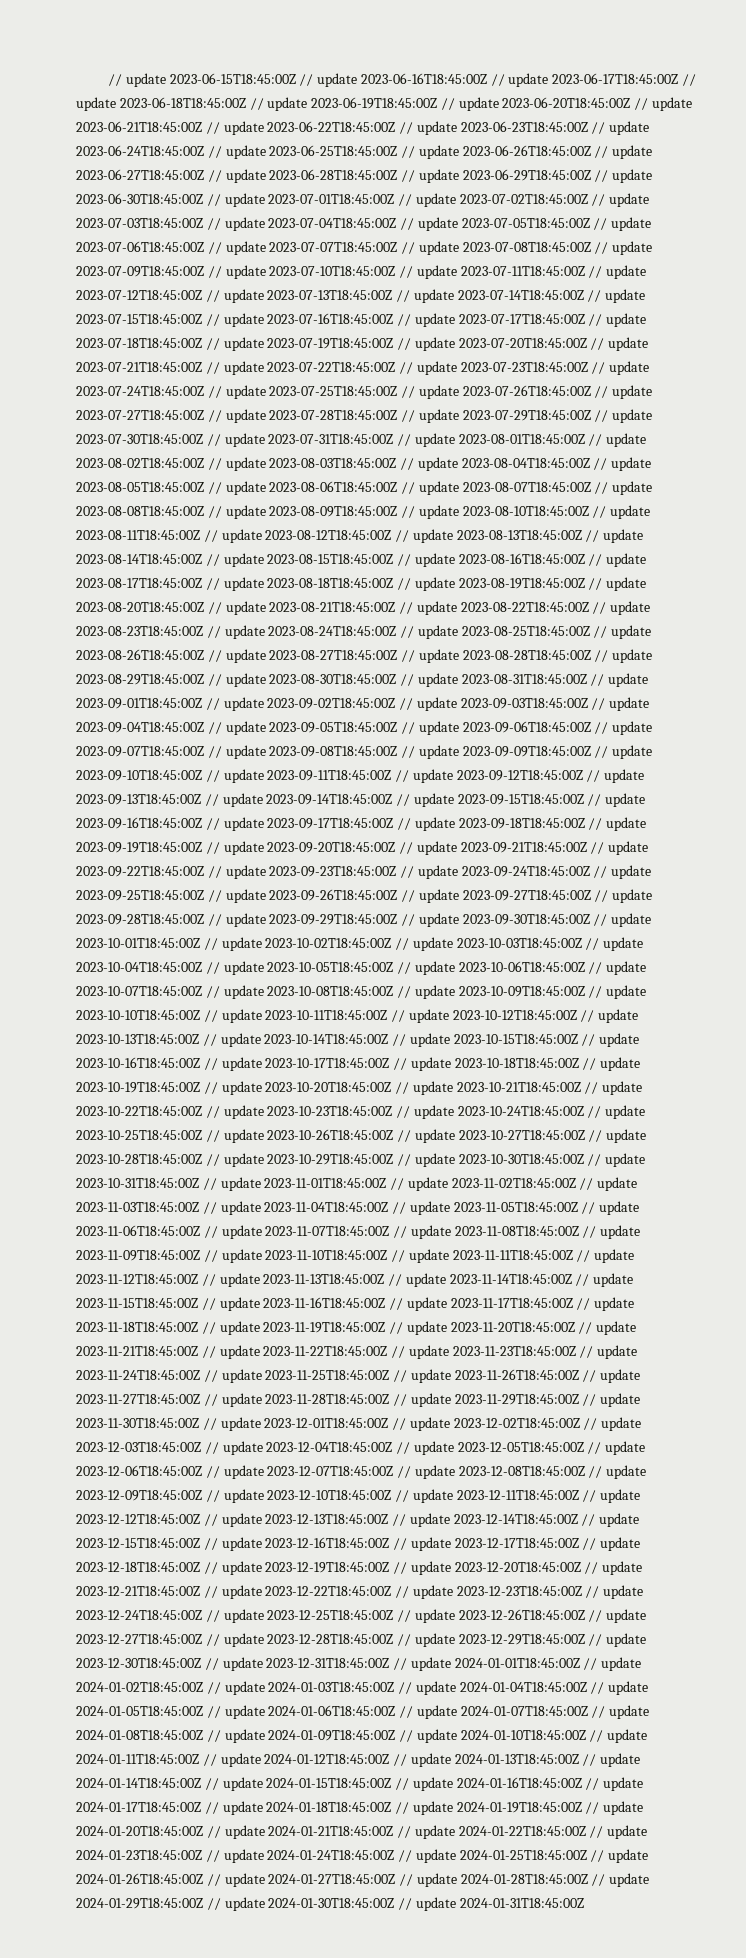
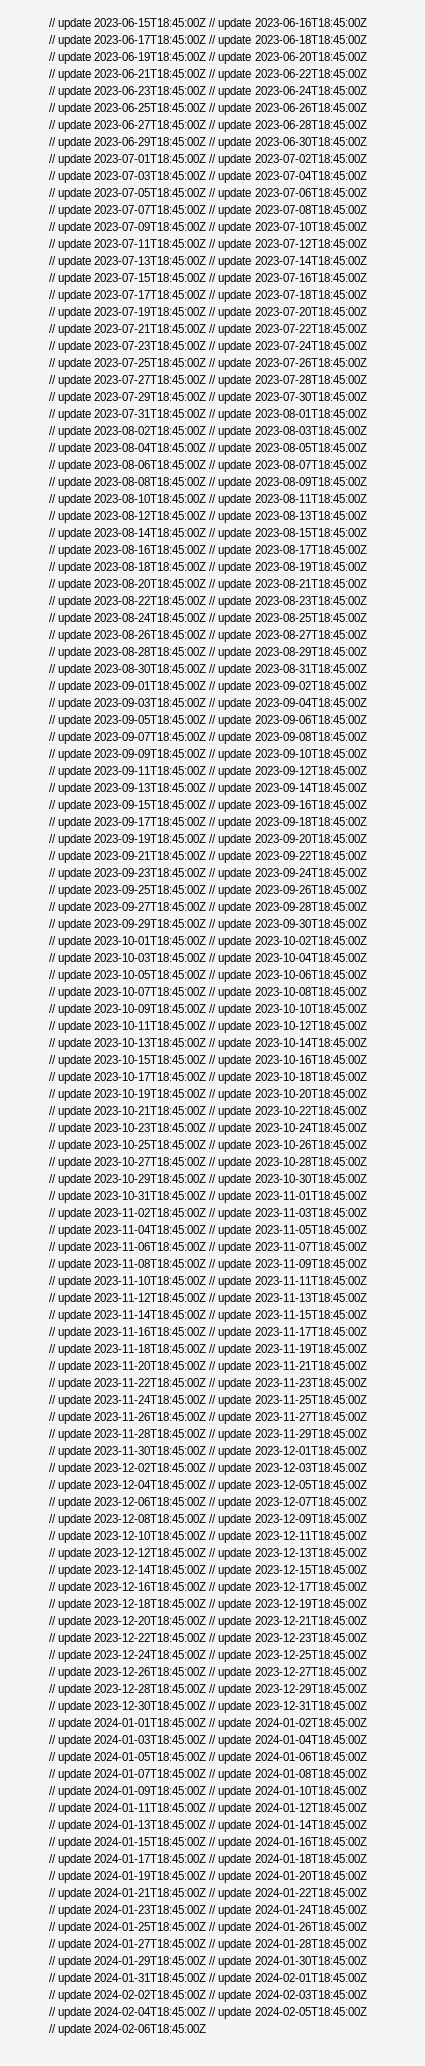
(584, 1903) none -> [209,1973,367,1985] [49,1990,367,2002] [49,2007,367,2019] [49,2024,207,2036] // update 2024-02-01T18:45:00Z // update 2024-02-02T18:45:00Z // update 2024-02-03T18:45:00Z // update 2024-02-04T18:45:00Z // update 2024-02-05T18:45:00Z // update 2024-02-06T18:45:00Z

